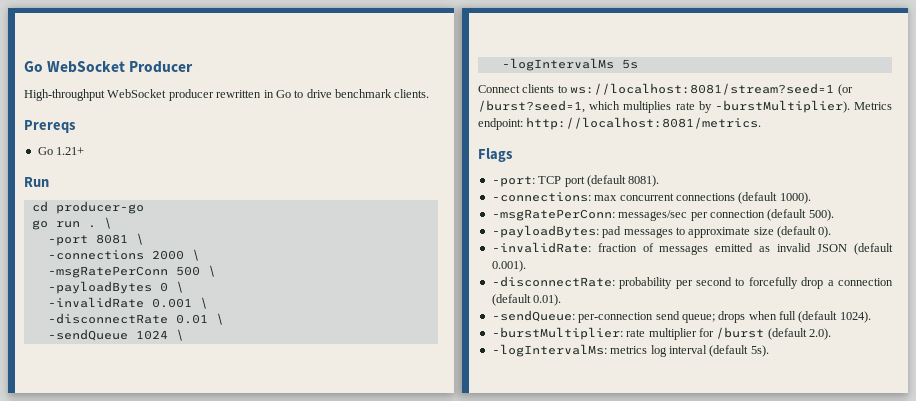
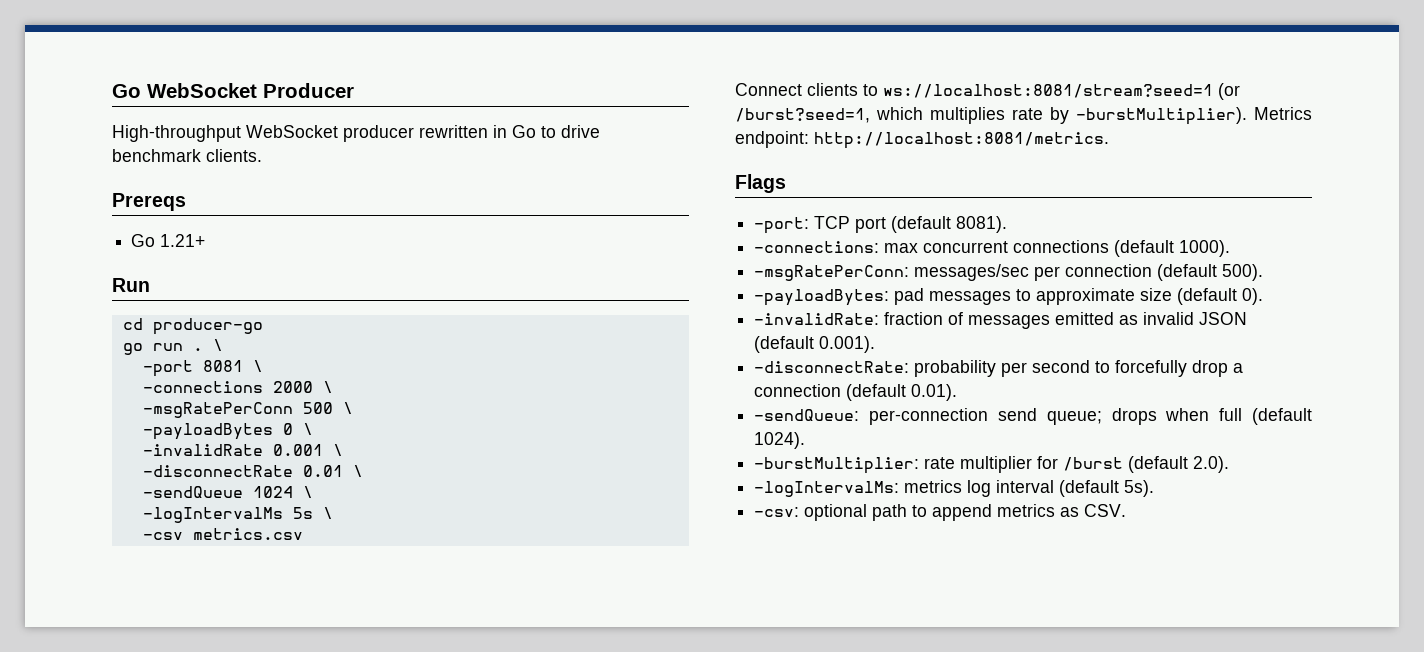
(638, 64) none -> [322,507,333,519] [142,528,303,540] \ // -csv metrics.csv
(769, 351) none -> [754,504,1127,521] // -csv: optional path to append metrics as CSV.

